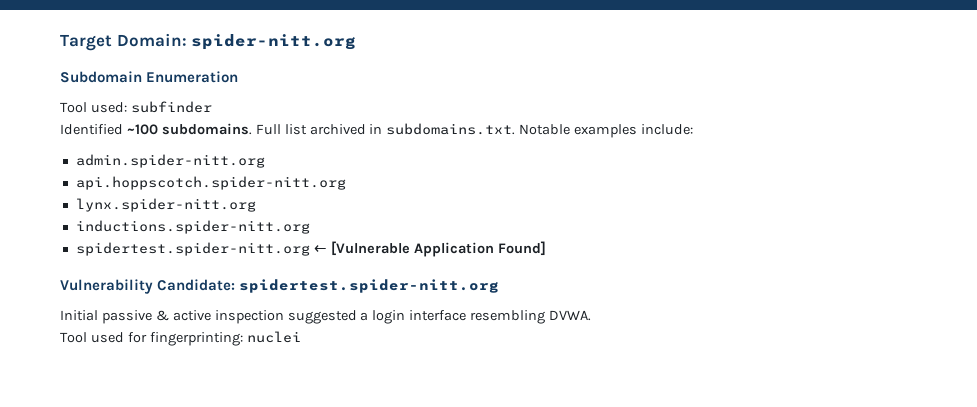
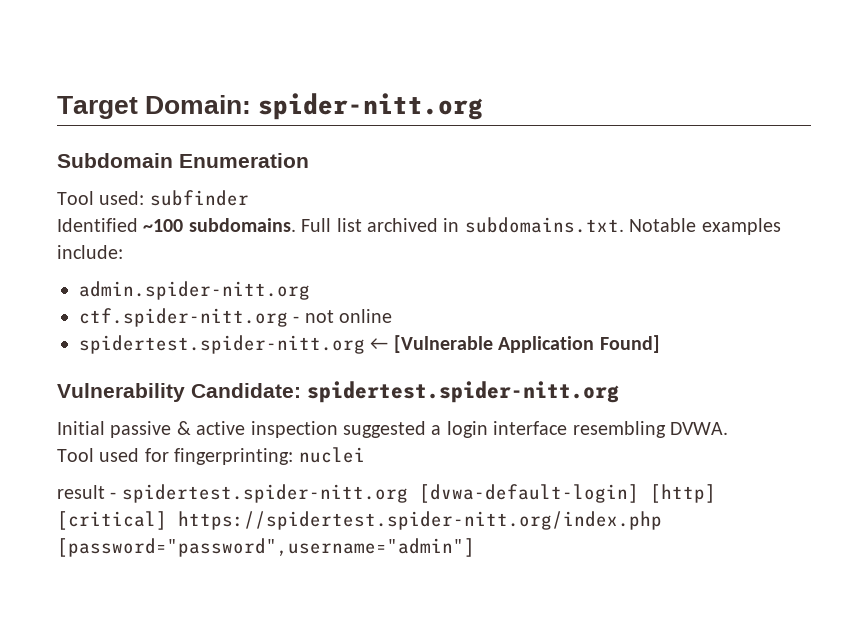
[75,176,346,190] [75,198,256,212] [75,220,310,234] api.hoppscotch.spider-nitt.org // lynx.spider-nitt.org // inductions.spider-nitt.org -> [79,308,393,327] ctf.spider-nitt.org - not online
(301, 337) none -> [57,484,716,503] [57,511,662,530] [57,538,475,557] // result - spidertest.spider-nitt.org [dvwa-default-login] [http] [critical] https://spidertest.spider-nitt.org/index.php [password="password",username="admin"]

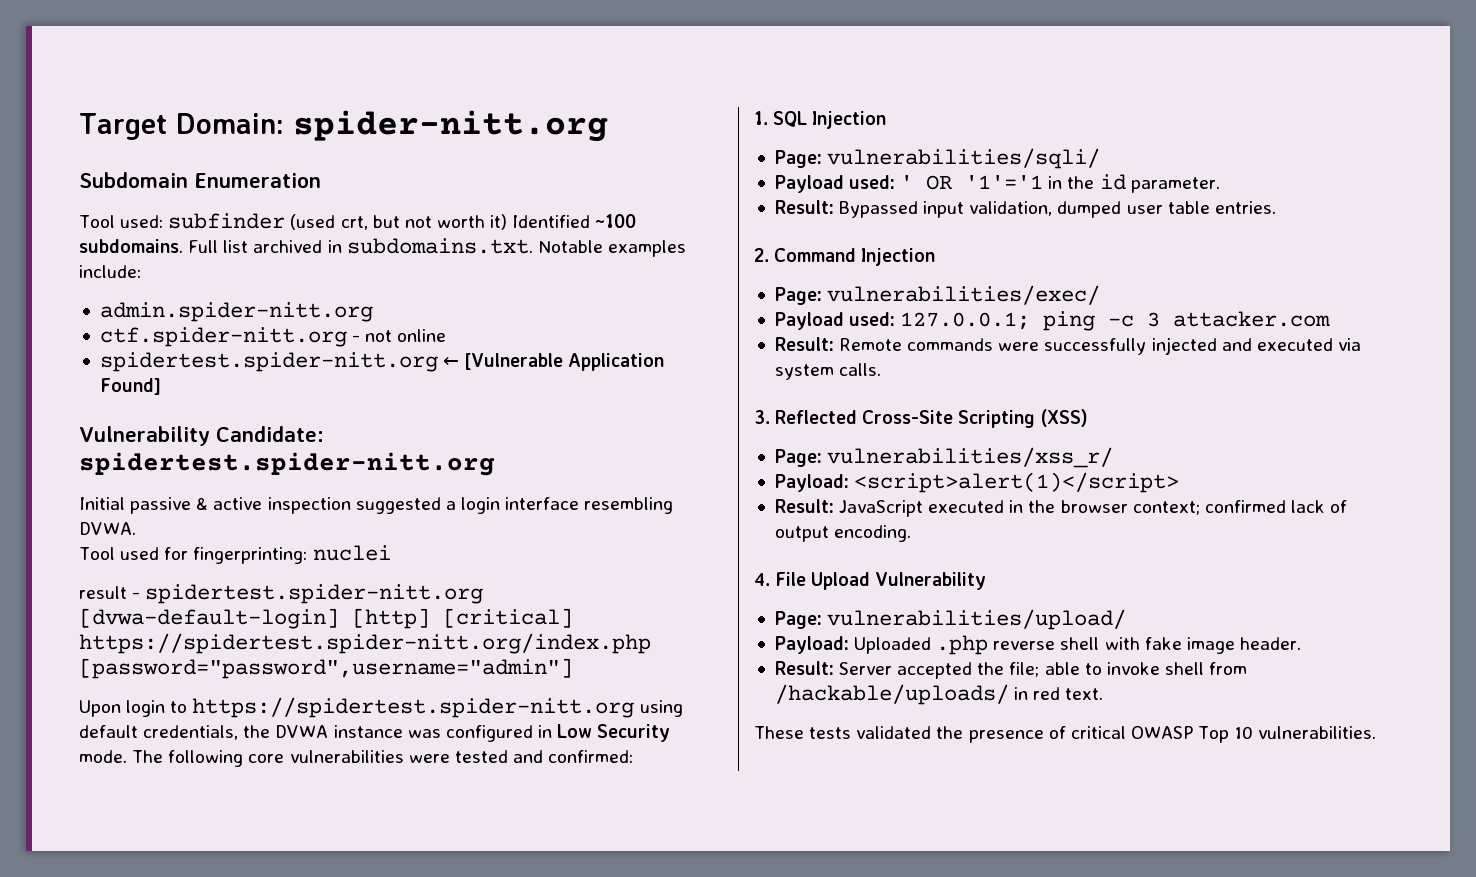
(249, 198) // -> [290,214,508,230] (used crt, but not worth it)
(475, 547) none -> [79,697,683,718] [79,724,671,742] [79,750,634,767] [754,111,887,129] [774,148,1101,169] [774,174,1220,193] [774,200,1276,218] [754,248,936,266] [774,285,1101,305] [774,311,1331,331] [774,337,1361,355] [774,363,882,380] [754,409,1088,428] [774,447,1114,468] [774,472,1180,493] [774,499,1348,517] [774,525,912,542] [754,572,987,590] [774,609,1127,630] [774,635,1301,655] [774,661,1248,679] [774,684,1104,705] [754,726,1377,743] // Upon login to https://spidertest.spider-nitt.org using default credentials, the DVWA instance was configured in Low Security mode. The following core vulnerabilities were tested and confirmed: // 1. SQL Injection // Page: vulnerabilities/sqli/ // Payload used: ' OR '1'='1 in the id parameter. // Result: Bypassed input validation, dumped user table entries. // 2. Command Injection // Page: vulnerabilities/exec/ // Payload used: 127.0.0.1; ping -c 3 attacker.com // Result: Remote commands were successfully injected and executed via system calls. // 3. Reflected Cross-Site Scripting (XSS) // Page: vulnerabilities/xss_r/ // Payload: <script>alert(1)</script> // Result: JavaScript executed in the browser context; confirmed lack of output encoding. // 4. File Upload Vulnerability // Page: vulnerabilities/upload/ // Payload: Uploaded .php reverse shell with fake image header. // Result: Server accepted the file; able to invoke shell from /hackable/uploads/ in red text. // These tests validated the presence of critical OWASP Top 10 vulnerabilities.

